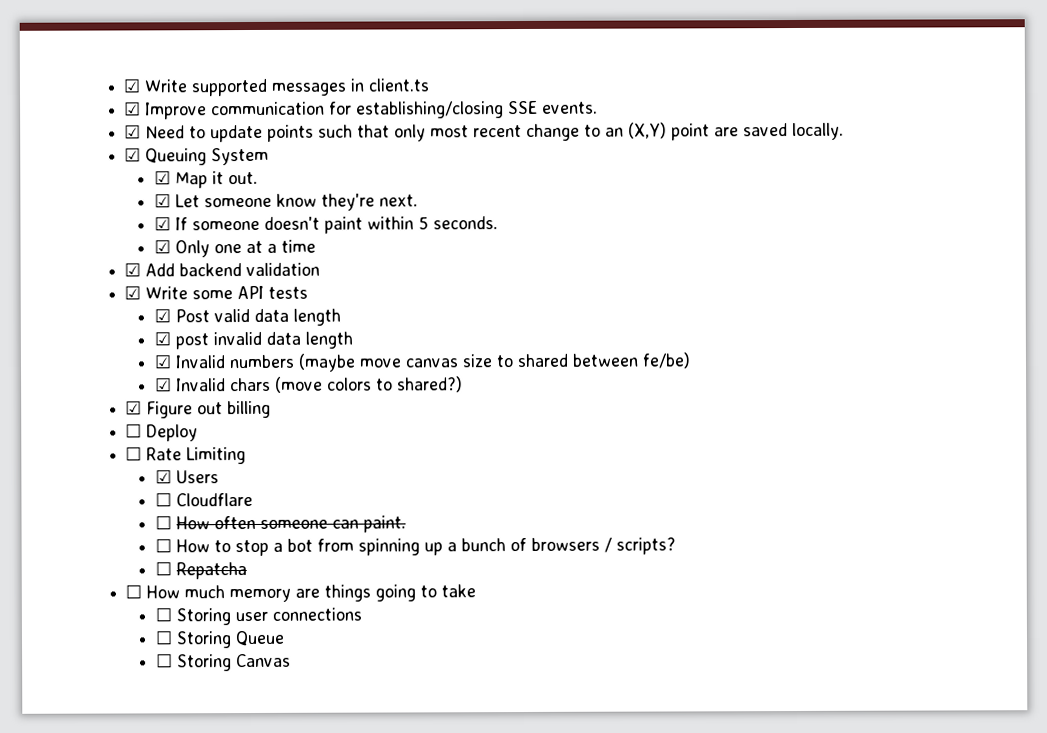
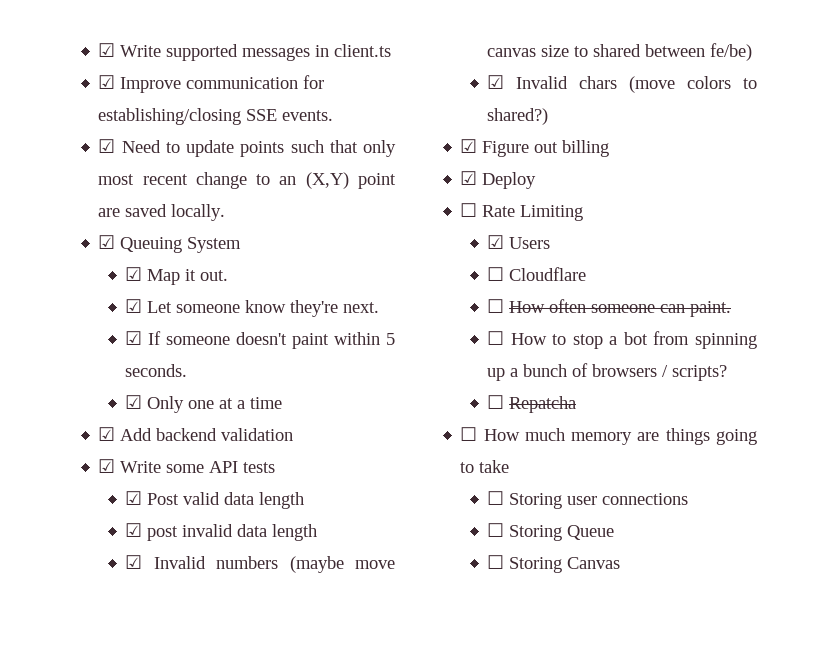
[125,423,143,438] ☐ -> [460,171,478,185] ☑

